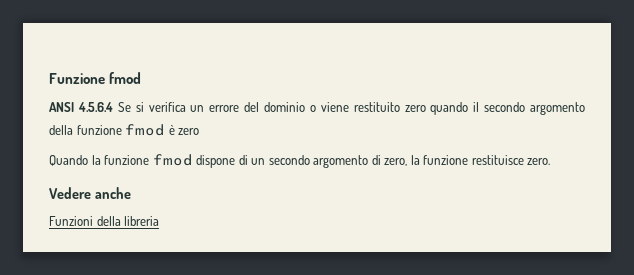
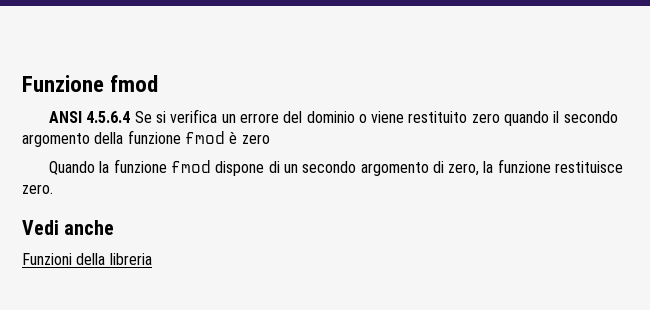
[49,187,91,199] Vedere -> [22,220,59,235] Vedi

